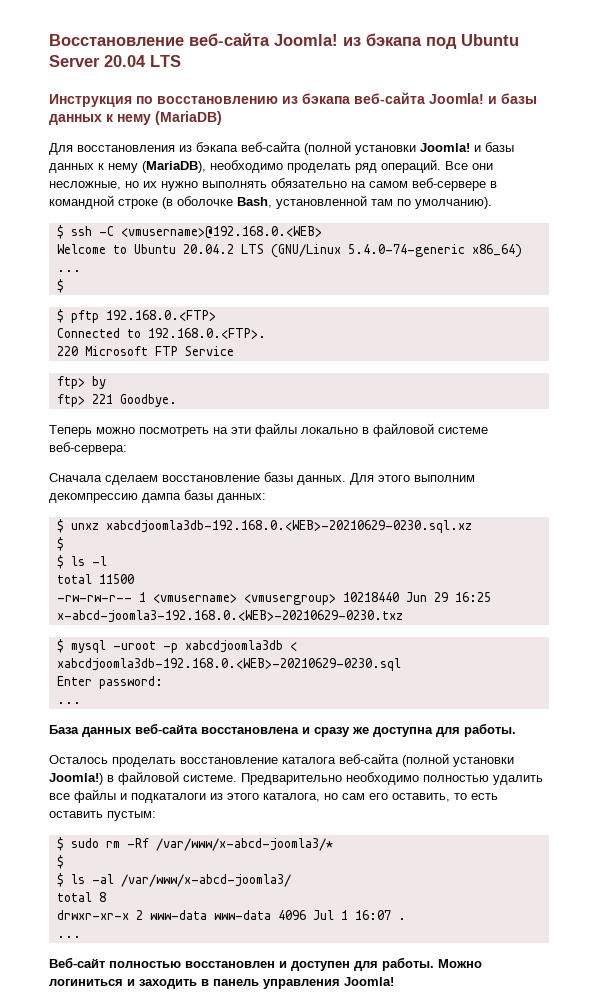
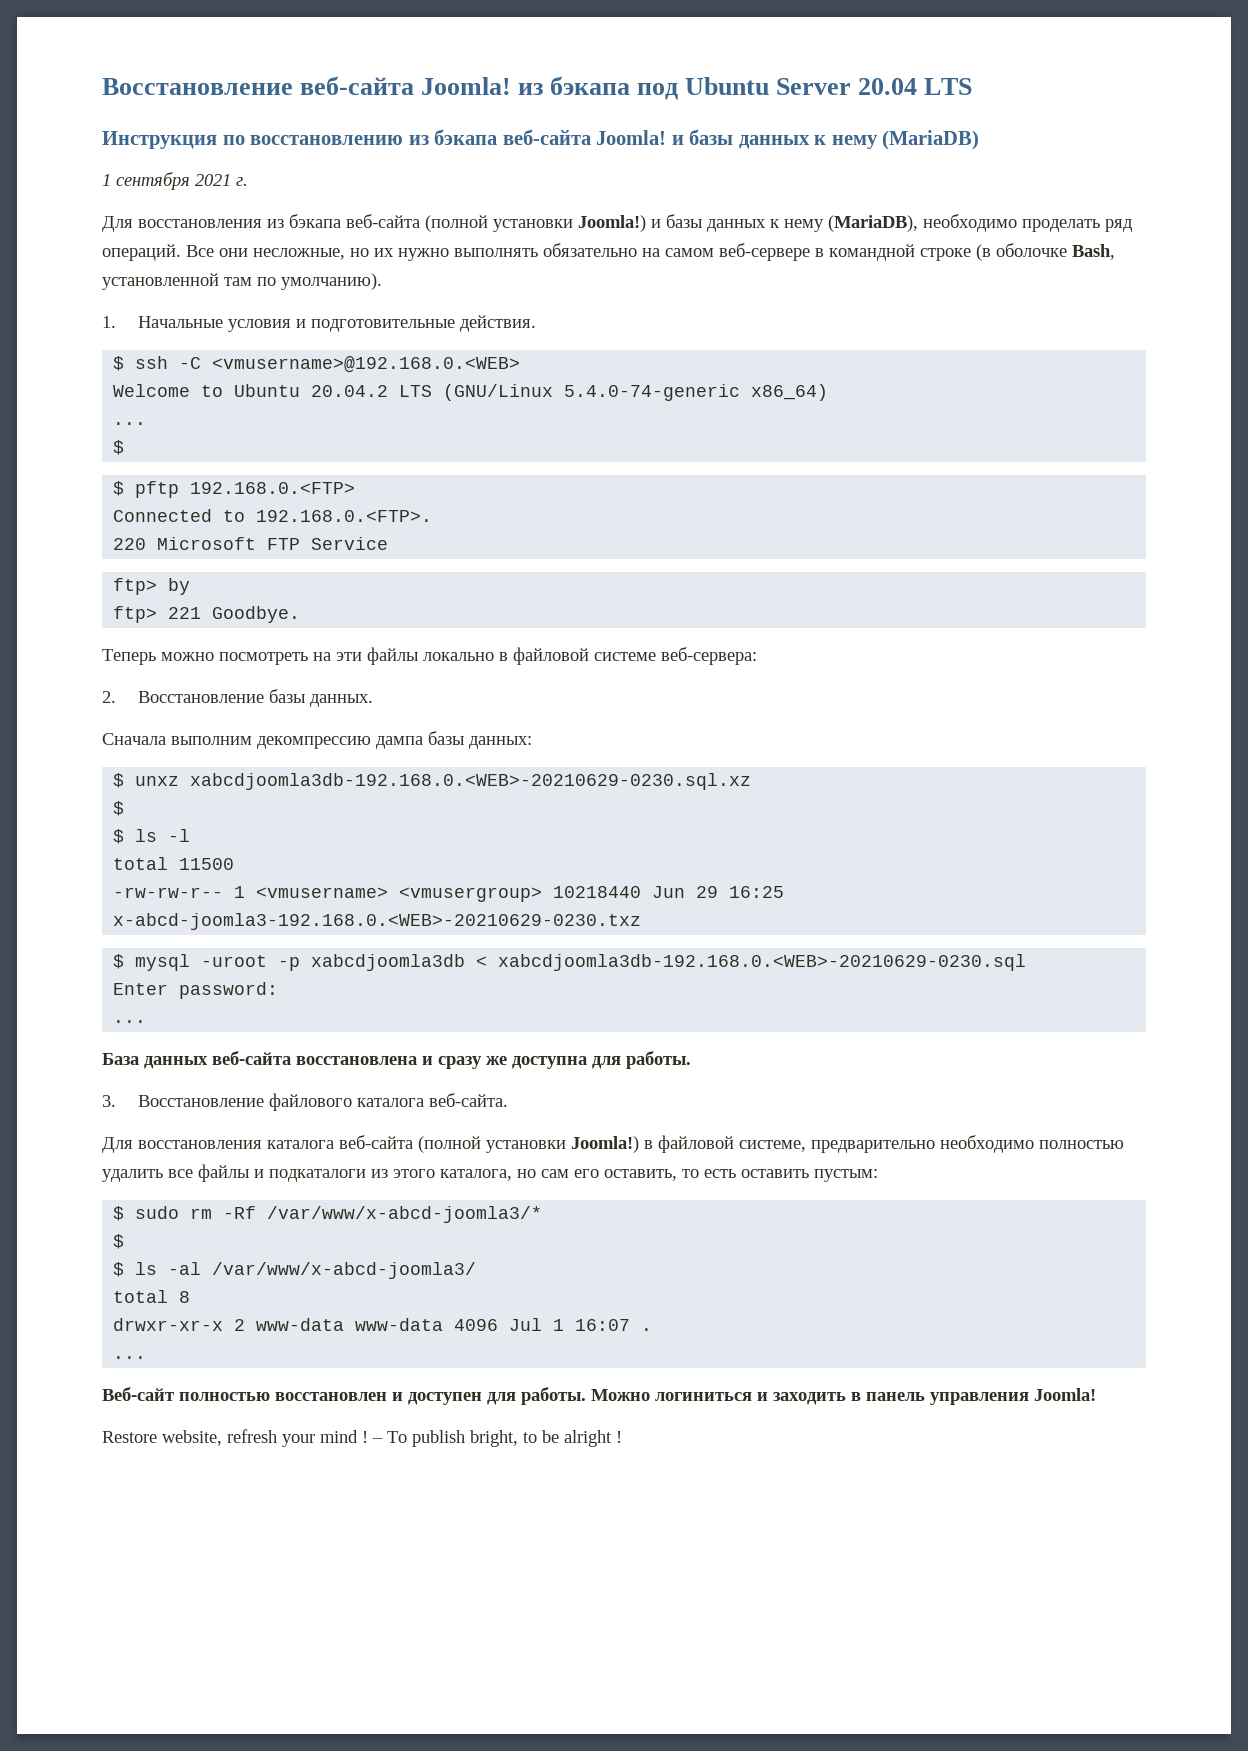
(222, 118) none -> [102,172,248,190] // 1 сентября 2021 г.
[420,143,470,152] Joomla! -> [578,215,646,232] Joomla!)
(492, 203) none -> [102,315,536,332] // 1. Начальные условия и подготовительные действия.
[49,473,260,485] Сначала сделаем восстановление -> [102,691,264,703] 2. Восстановление
[350,473,410,485] Для этого -> [102,733,166,745] // Сначала
[49,755,278,767] Осталось проделать восстановление -> [102,1093,508,1111] [102,1137,262,1153] 3. Восстановление файлового каталога веб-сайта. // Для восстановления
[183,773,342,785] системе. Предварительно -> [739,1140,935,1153] системе, предварительно
(394, 981) none -> [102,1429,622,1447] // Restore website, refresh your mind ! – To publish bright, to be alright !

